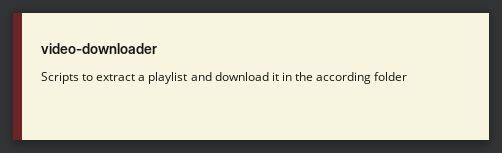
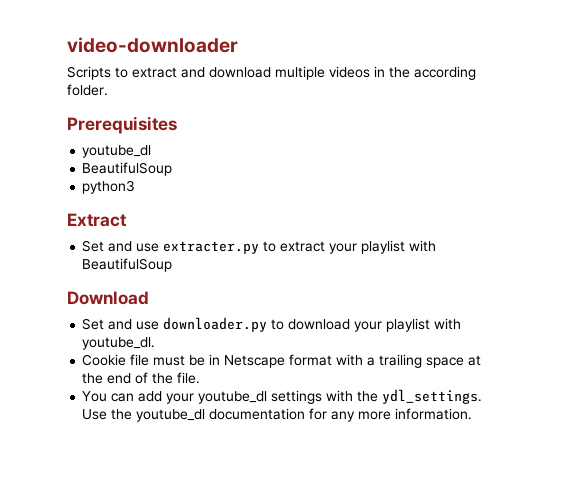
[138,72,408,84] a playlist and download it in the according folder -> [181,66,476,80] [67,84,108,96] [67,116,177,134] [82,145,152,158] [82,162,173,176] [82,180,136,194] [67,213,127,227] [82,240,437,254] [82,258,173,272] [67,291,149,305] [82,317,462,332] [82,337,156,350] [82,354,482,368] [82,372,201,384] [82,389,483,404] [82,408,473,422] and download multiple videos in the according folder. // Prerequisites // youtube_dl // BeautifulSoup // python3 // Extract // Set and use extracter.py to extract your playlist with BeautifulSoup // Download // Set and use downloader.py to download your playlist with youtube_dl. // Cookie file must be in Netscape format with a trailing space at the end of the file. // You can add your youtube_dl settings with the ydl_settings. Use the youtube_dl documentation for any more information.

